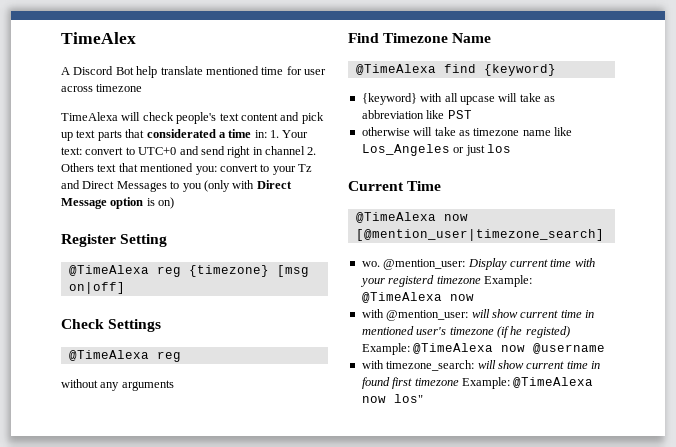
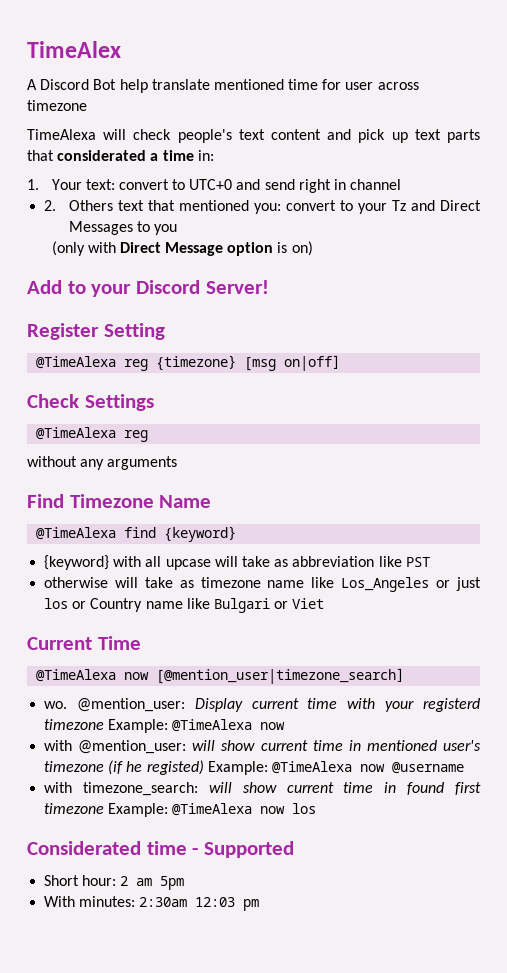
(267, 134) none -> (214, 155) //
(305, 150) none -> (402, 184) //
(202, 187) none -> (177, 229) //
(175, 203) none -> [27,280,269,297] // Add to your Discord Server!
(511, 148) none -> [72,598,325,613] or Country name like Bulgari or Viet
[393,394,423,403] los" -> [292,803,317,814] [27,841,295,858] [44,875,185,890] [44,896,260,911] los // Considerated time - Supported // Short hour: 2 am 5pm // With minutes: 2:30am 12:03 pm

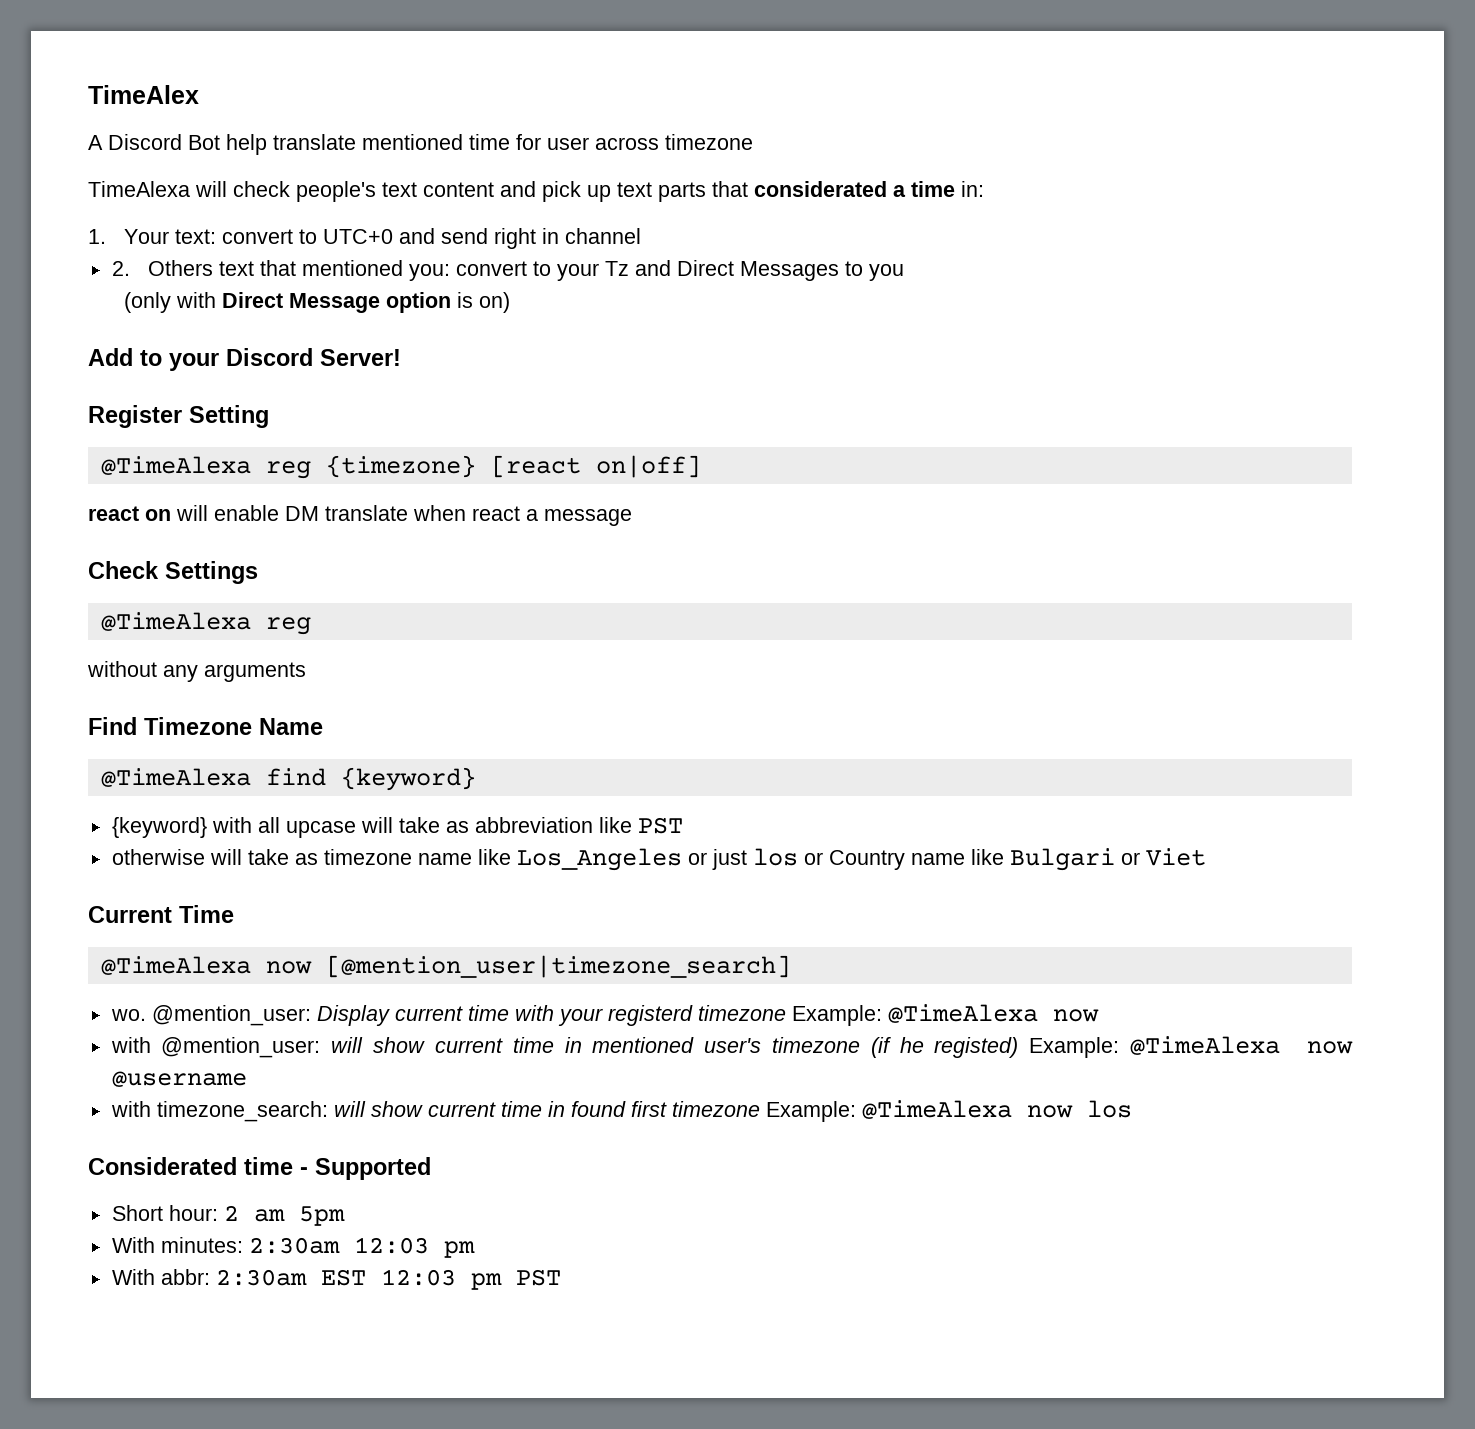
[244,357,277,371] [msg -> [490,455,581,478] [react
(341, 363) none -> [88,505,632,526] // react on will enable DM translate when react a message
(260, 905) none -> [111,1269,561,1290] // With abbr: 2:30am EST 12:03 pm PST

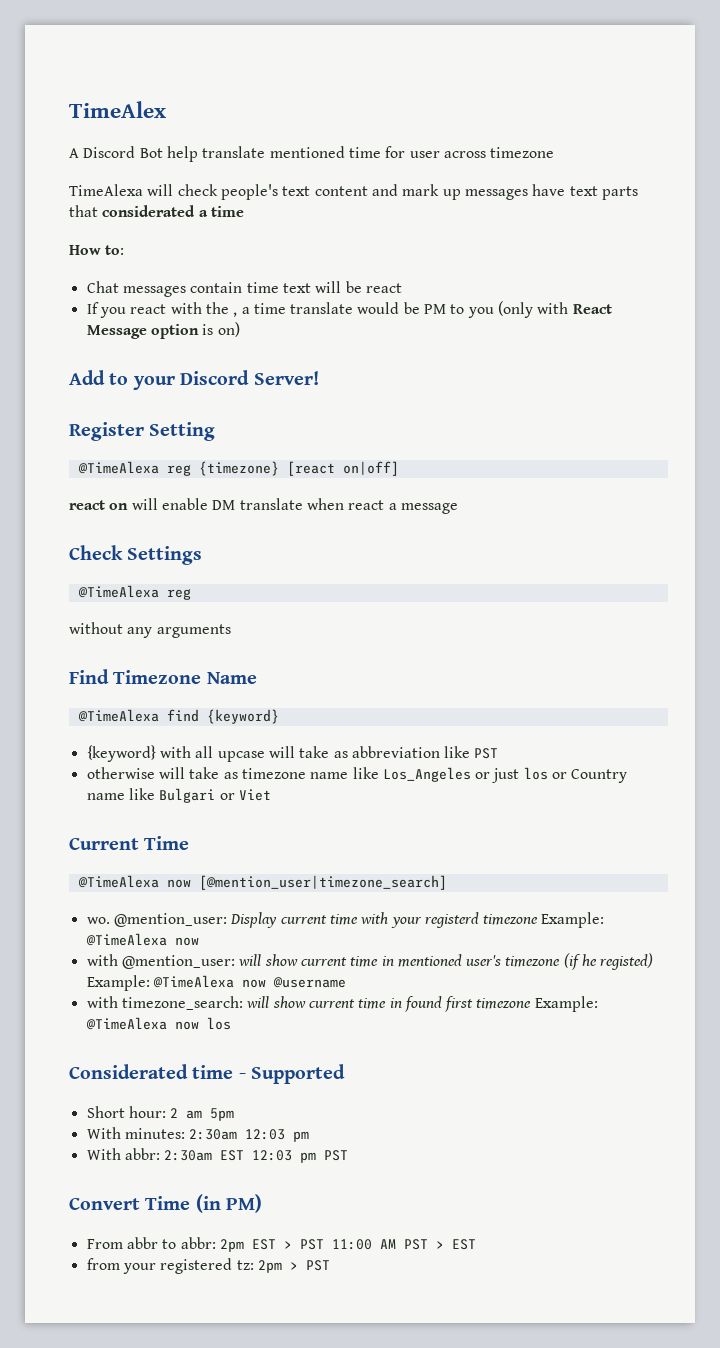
[542,181,611,202] pick up -> [402,184,566,200] mark up messages have
[961,181,984,197] [88,228,642,249] [111,260,839,281] in: // 1. Your text: convert to UTC+0 and send right in channel // 2. Others text that mentioned you: convert to your Tz and Direct Messages -> [69,245,125,255] [86,281,402,297] [86,302,447,318] // How to: // Chat messages contain time text will be react // If you react with the , a time translate would be PM
(904, 272) // -> (494, 312) none
[222,292,284,308] Direct -> [572,304,612,314] React
(561, 1277) none -> [69,1194,263,1213] [86,1237,476,1252] [86,1258,330,1274] // Convert Time (in PM) // From abbr to abbr: 2pm EST > PST 11:00 AM PST > EST // from your registered tz: 2pm > PST

